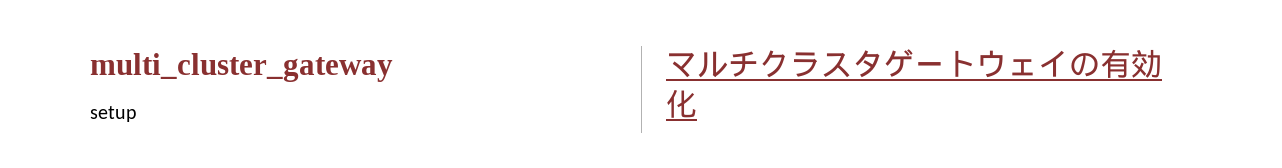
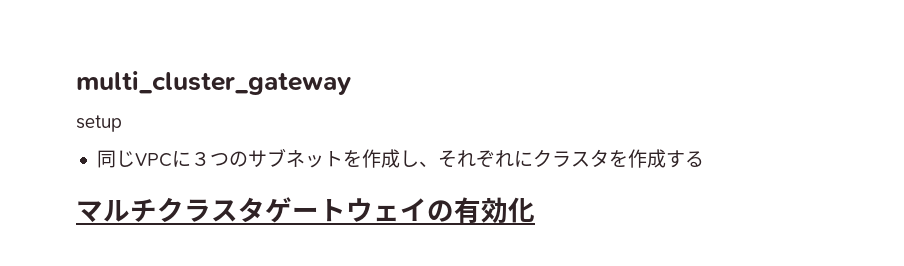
(137, 114) none -> [96,148,704,168] // 同じVPCに３つのサブネットを作成し、それぞれにクラスタを作成する

